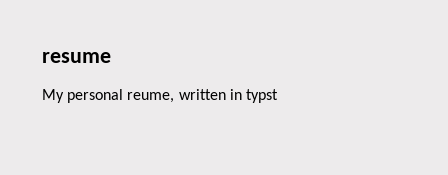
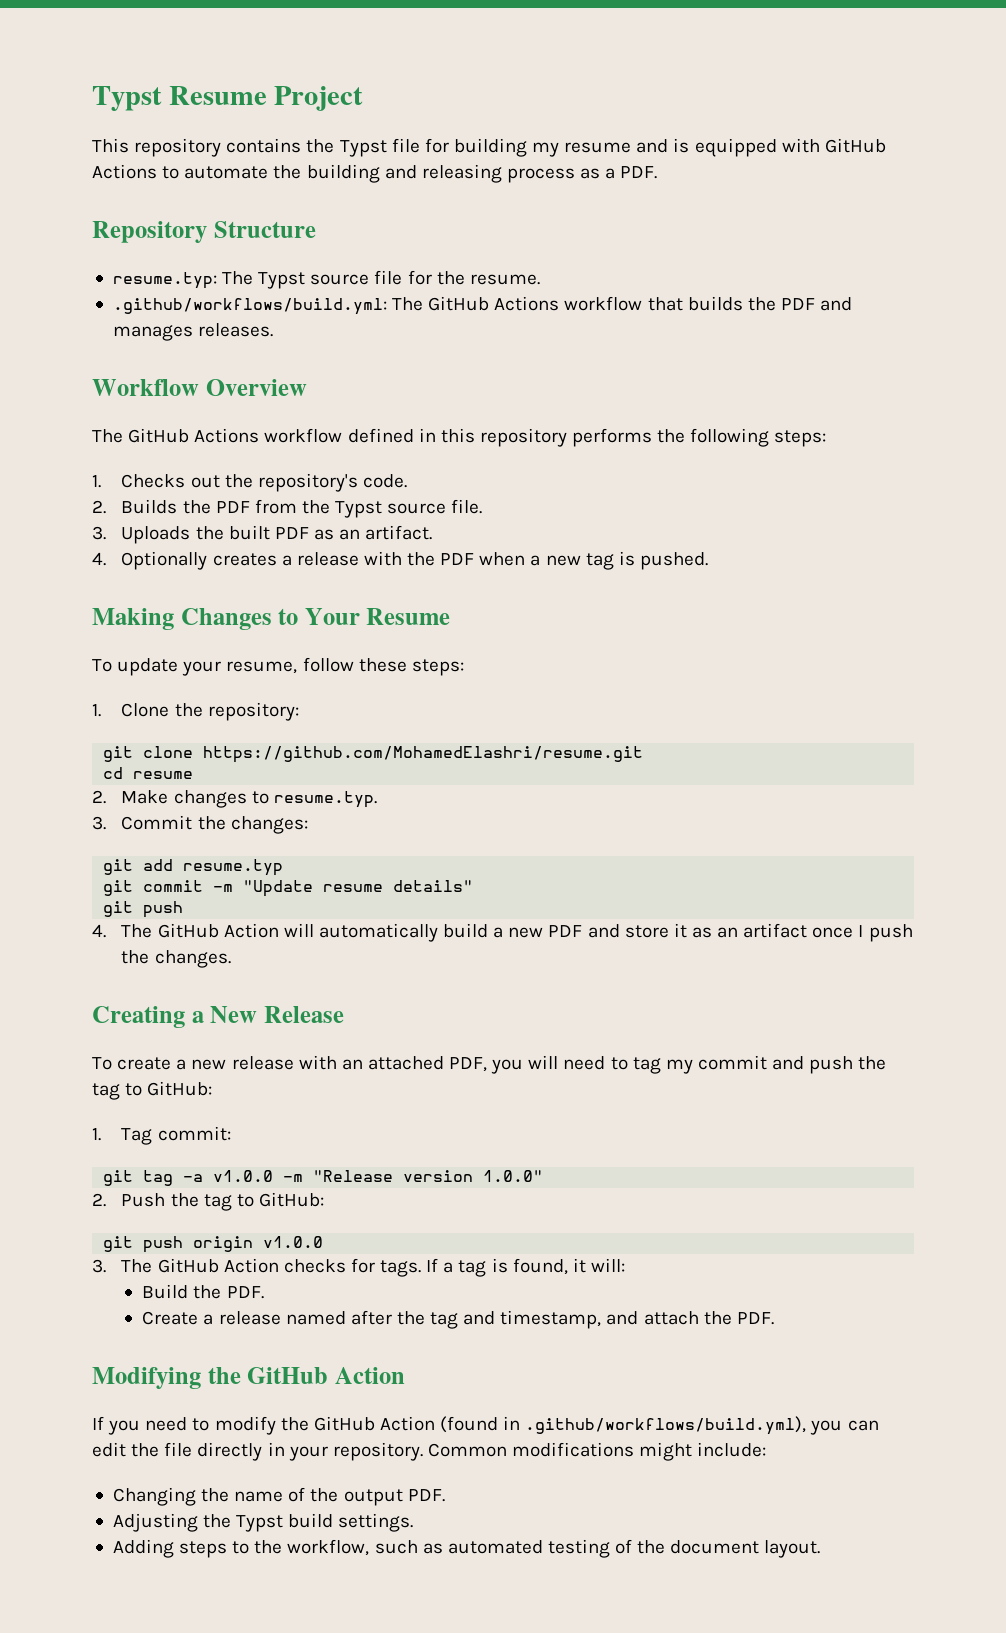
[42,52,111,63] [42,89,278,103] resume // My personal reume, written in typst -> [92,86,364,111] [92,138,886,157] [92,164,658,183] [92,221,316,243] [112,270,540,289] [112,296,853,315] [112,323,274,341] [92,379,307,396] [92,428,827,447] [92,473,407,492] [92,499,483,518] [92,525,433,544] [92,551,708,570] [92,608,451,630] [92,657,464,676] [92,702,299,721] [103,746,644,763] [103,767,194,779] [92,790,377,808] [92,815,308,834] [103,859,284,876] [103,880,474,897] [103,901,184,918] [92,923,913,942] [121,950,231,968] [92,1006,344,1028] [92,1055,887,1074] [92,1081,213,1100] [92,1126,231,1145] [103,1170,544,1186] [92,1192,324,1211] [103,1236,324,1253] [92,1258,625,1277] [142,1284,264,1299] [142,1310,774,1329] [92,1367,405,1389] [92,1416,879,1435] [92,1442,767,1461] [112,1487,445,1506] [112,1513,414,1532] [112,1539,821,1558] Typst Resume Project // This repository contains the Typst file for building my resume and is equipped with GitHub Actions to automate the building and releasing process as a PDF. // Repository Structure // resume.typ: The Typst source file for the resume. // .github/workflows/build.yml: The GitHub Actions workflow that builds the PDF and manages releases. // Workflow Overview // The GitHub Actions workflow defined in this repository performs the following steps: // 1. Checks out the repository's code. // 2. Builds the PDF from the Typst source file. // 3. Uploads the built PDF as an artifact. // 4. Optionally creates a release with the PDF when a new tag is pushed. // Making Changes to Your Resume // To update your resume, follow these steps: // 1. Clone the repository: // git clone https://github.com/MohamedElashri/resume.git // cd resume // 2. Make changes to resume.typ. // 3. Commit the changes: // git add resume.typ // git commit -m "Update resume details" // git push // 4. The GitHub Action will automatically build a new PDF and store it as an artifact once I push the changes. // Creating a New Release // To create a new release with an attached PDF, you will need to tag my commit and push the tag to GitHub: // 1. Tag commit: // git tag -a v1.0.0 -m "Release version 1.0.0" // 2. Push the tag to GitHub: // git push origin v1.0.0 // 3. The GitHub Action checks for tags. If a tag is found, it will: // Build the PDF. // Create a release named after the tag and timestamp, and attach the PDF. // Modifying the GitHub Action // If you need to modify the GitHub Action (found in .github/workflows/build.yml), you can edit the file directly in your repository. Common modifications might include: // Changing the name of the output PDF. // Adjusting the Typst build settings. // Adding steps to the workflow, such as automated testing of the document layout.

